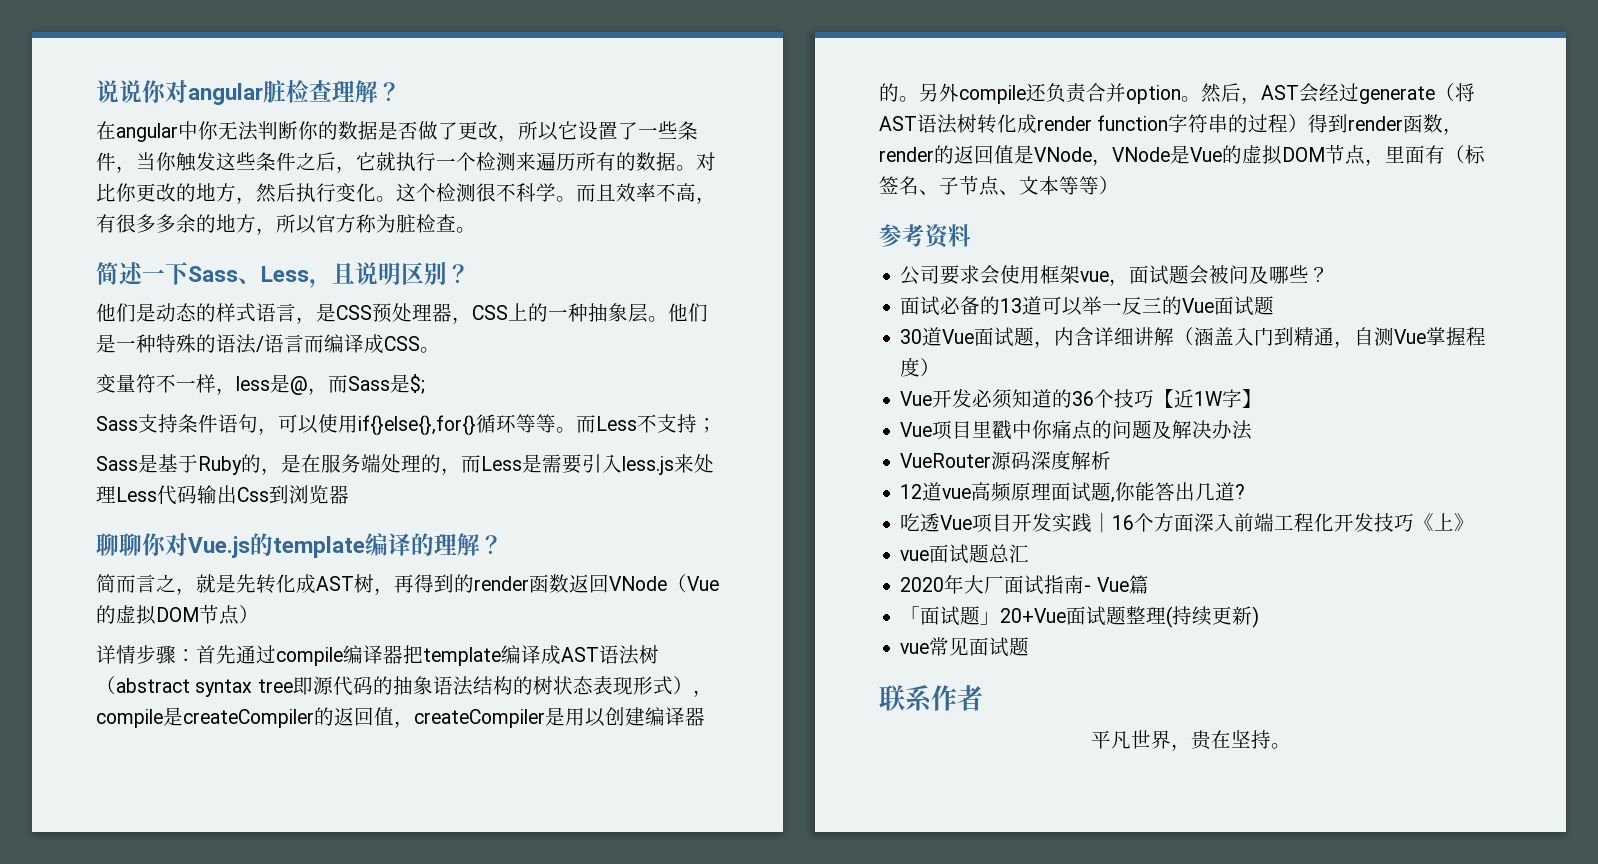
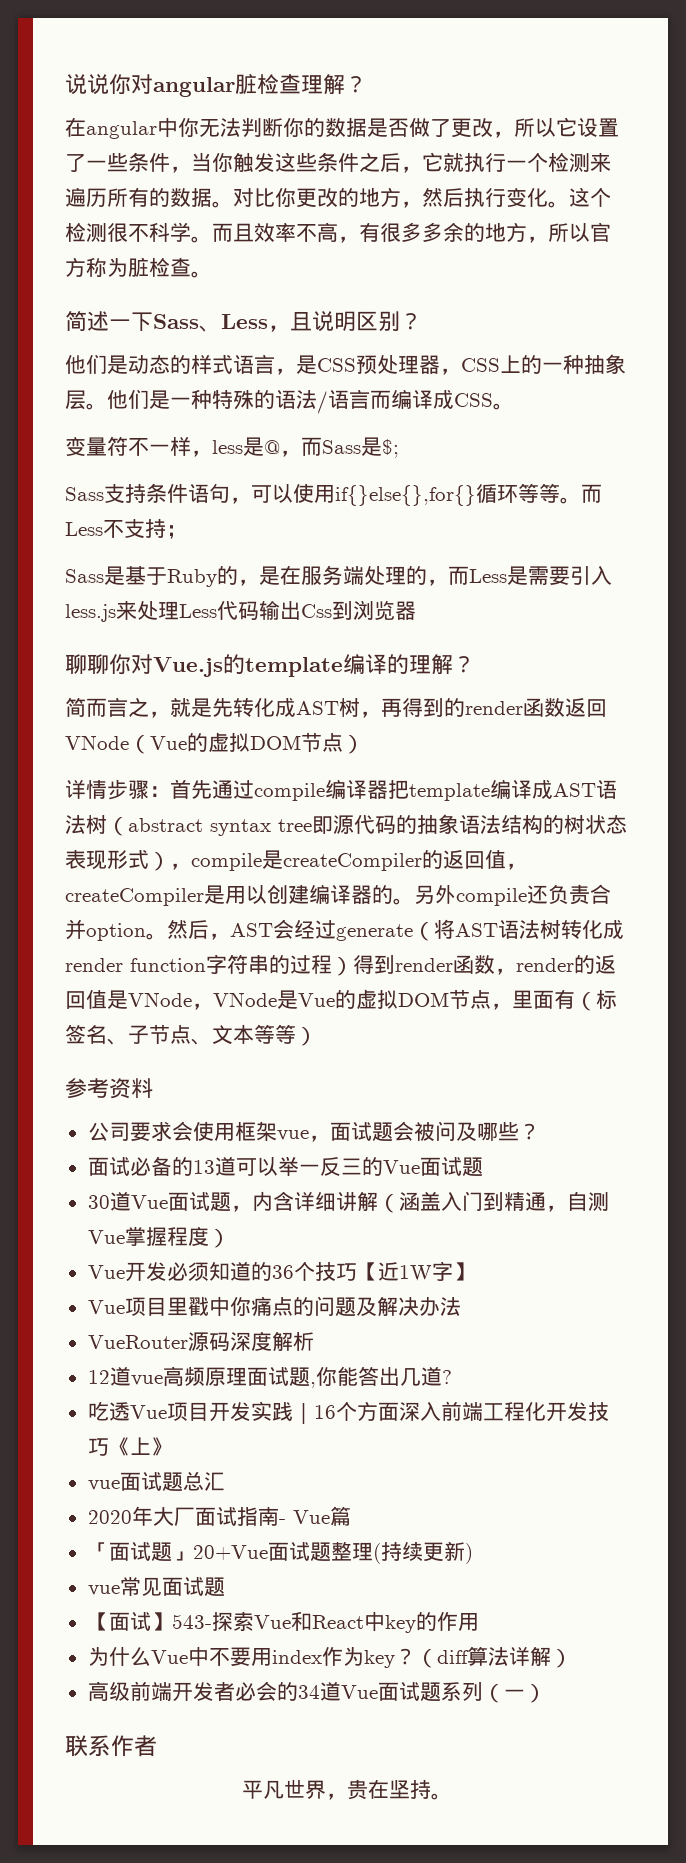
(1030, 646) none -> [87,1611,479,1633] [87,1646,572,1668] [87,1681,546,1703] // 【面试】543-探索Vue和React中key的作用 // 为什么Vue中不要用index作为key？（diff算法详解） // 高级前端开发者必会的34道Vue面试题系列（一）

